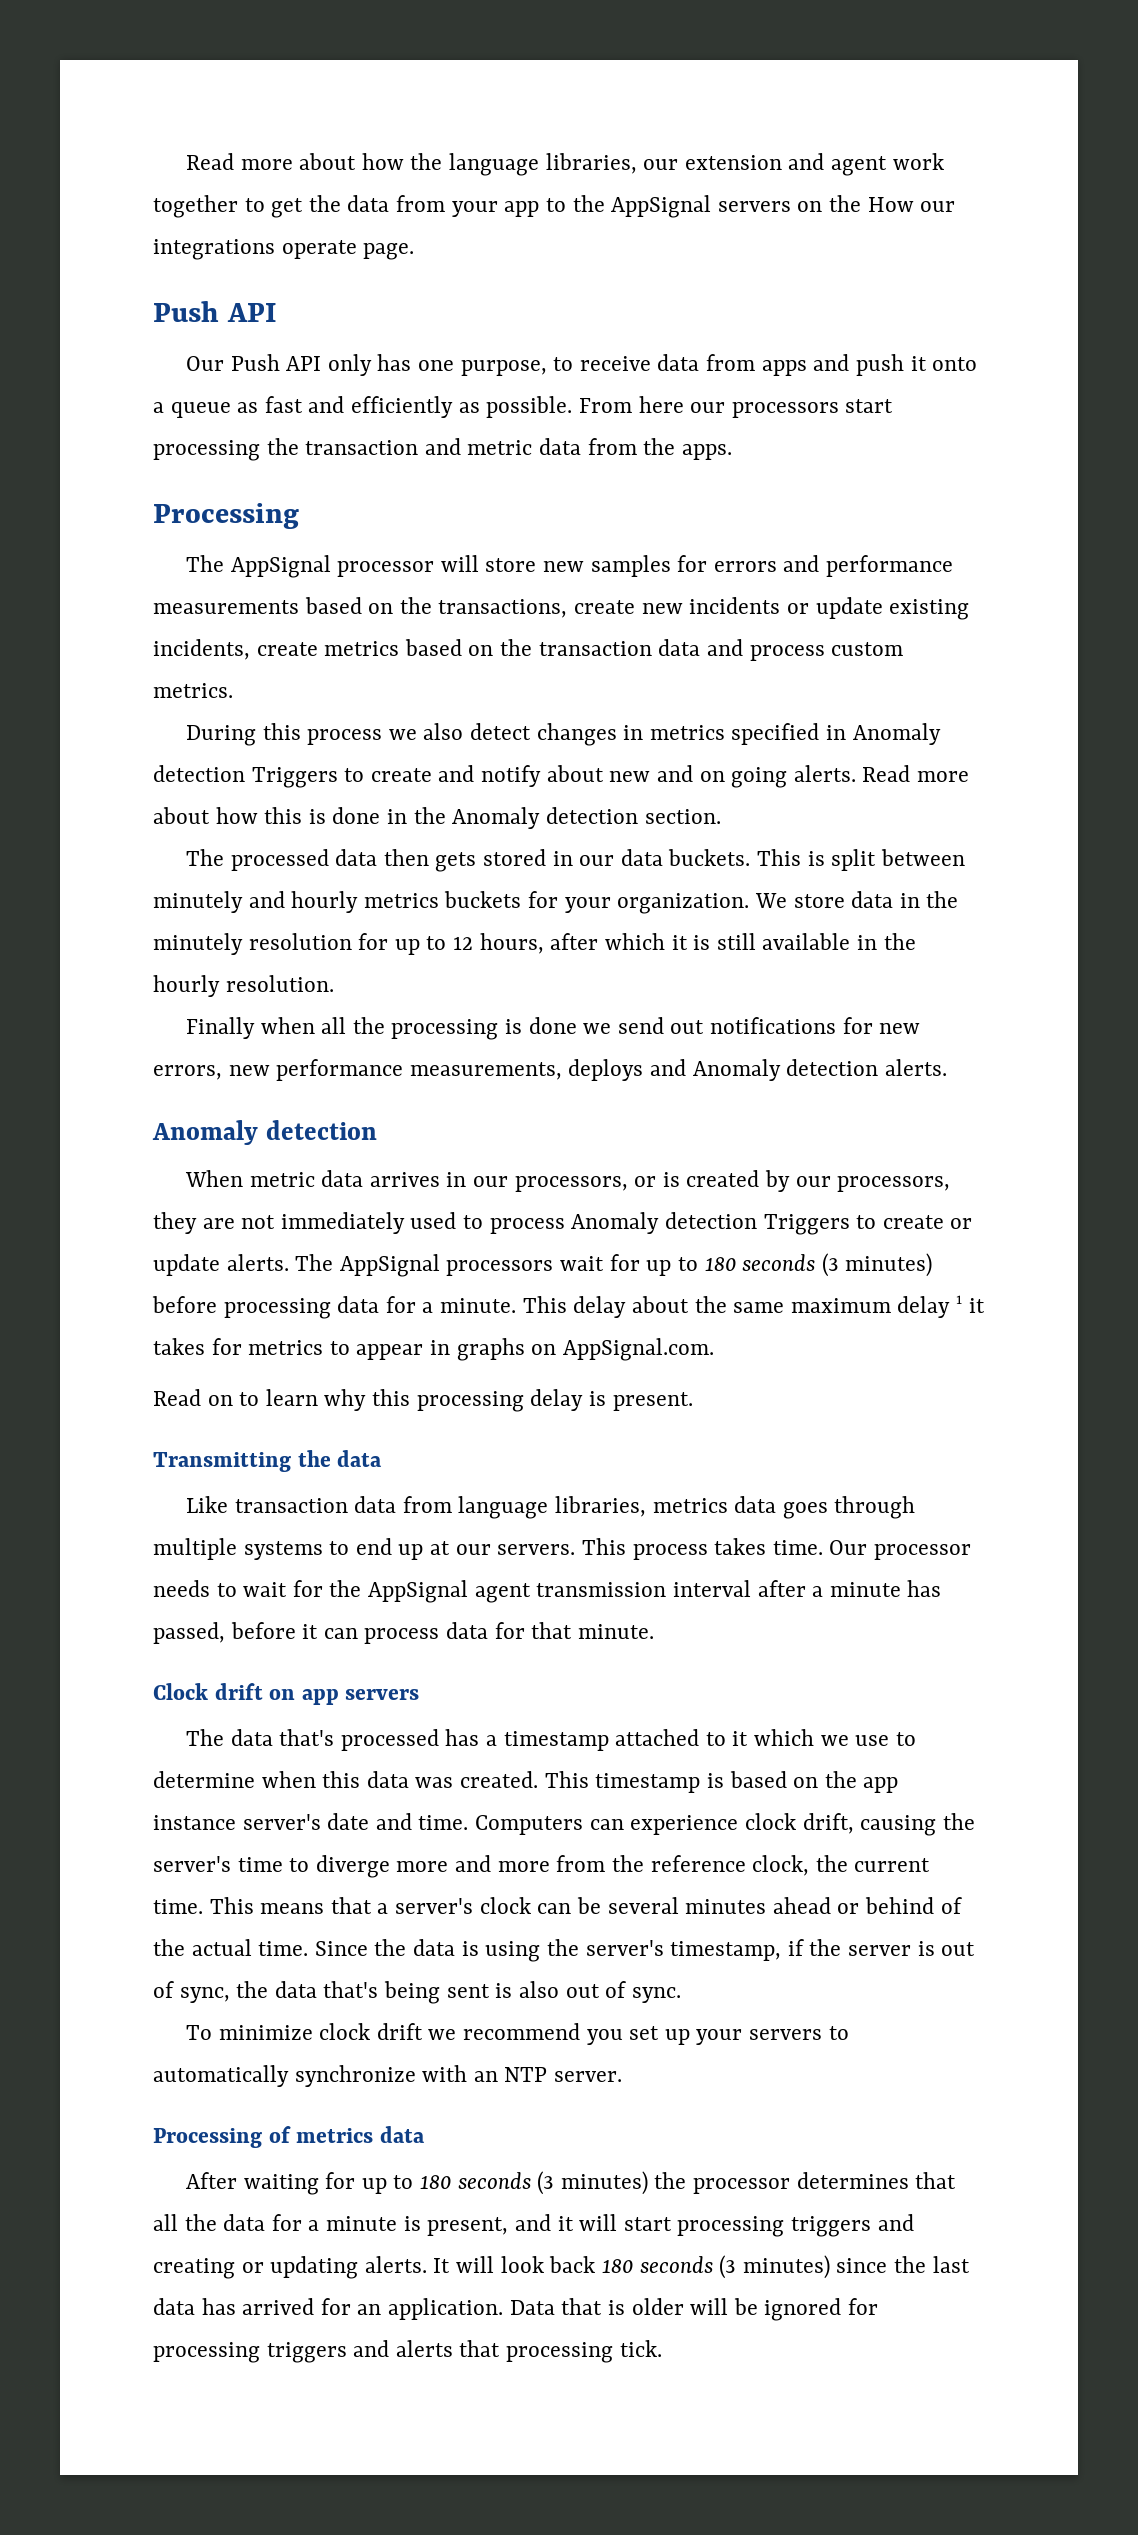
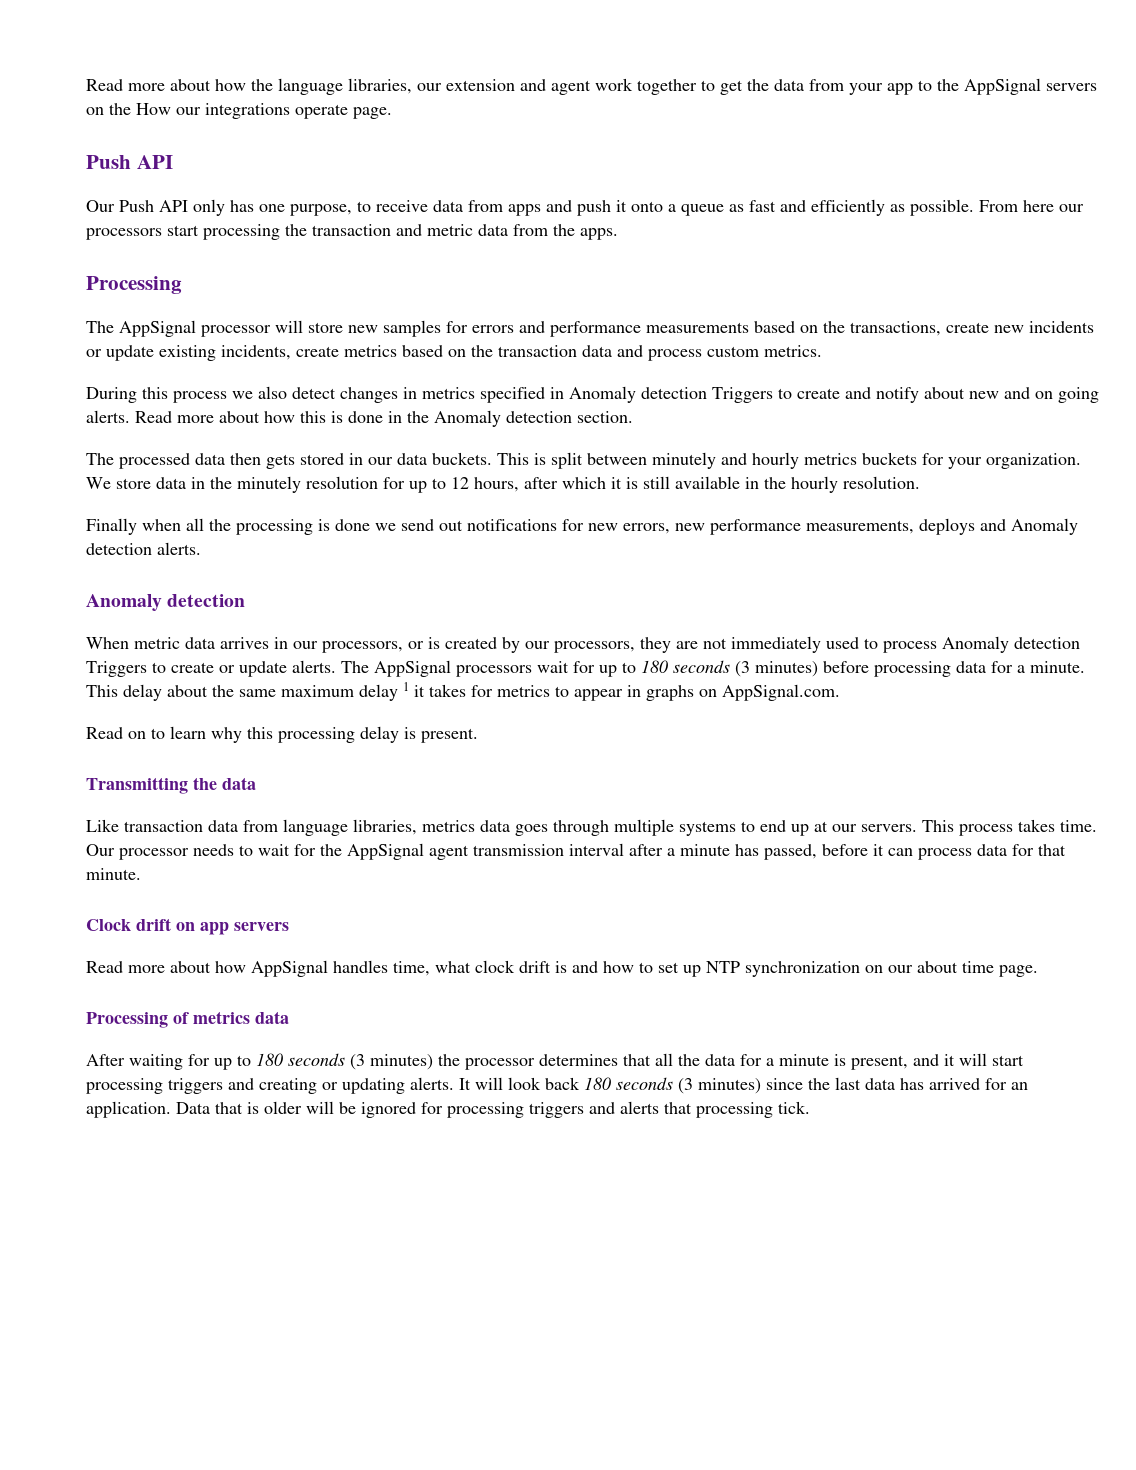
[185,1729,916,1751] [153,1771,899,1793] [153,1813,975,1836] [153,1855,931,1878] [153,1897,962,1914] [153,1939,976,1962] [153,1981,681,2004] [185,2023,849,2045] [153,2065,623,2087] The data that's processed has a timestamp attached to it which we use to determine when this data was created. This timestamp is based on the app instance server's date and time. Computers can experience clock drift, causing the server's time to diverge more and more from the reference clock, the current time. This means that a server's clock can be several minutes ahead or behind of the actual time. Since the data is using the server's timestamp, if the server is out of sync, the data that's being sent is also out of sync. // To minimize clock drift we recommend you set up your servers to automatically synchronize with an NTP server. -> [86,960,1038,977] Read more about how AppSignal handles time, what clock drift is and how to set up NTP synchronization on our about time page.

